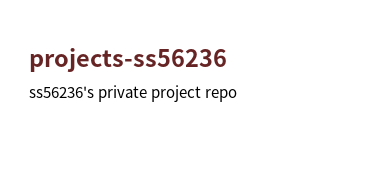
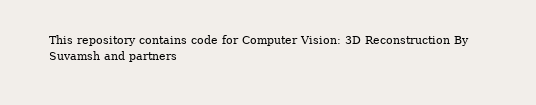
[29,48,227,72] [29,85,238,102] projects-ss56236 // ss56236's private project repo -> [49,35,469,46] [49,51,177,62] This repository contains code for Computer Vision: 3D Reconstruction By Suvamsh and partners

